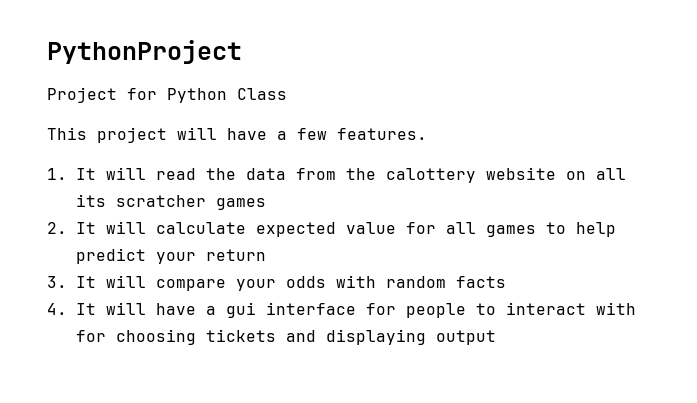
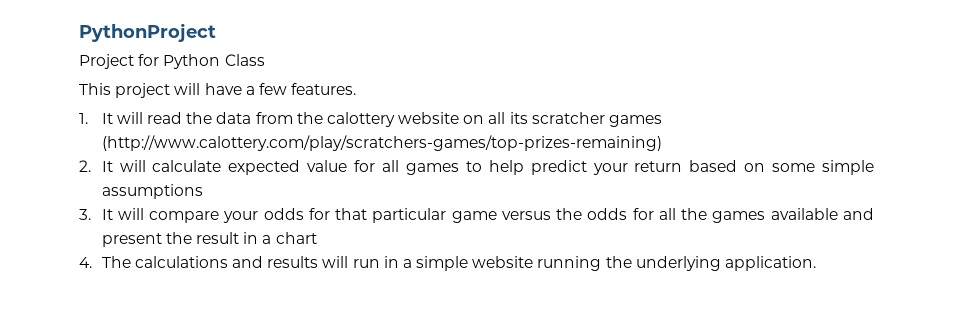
(267, 204) none -> [101,135,662,151] (http://www.calottery.com/play/scratchers-games/top-prizes-remaining)
(267, 255) none -> [689,160,875,175] [101,184,203,199] based on some simple assumptions
[336,275,507,288] [47,302,637,318] [76,329,497,345] with random facts // 4. It will have a gui interface for people to interact with for choosing tickets and displaying output -> [308,208,875,223] [101,232,317,247] [79,256,817,271] for that particular game versus the odds for all the games available and present the result in a chart // 4. The calculations and results will run in a simple website running the underlying application.

